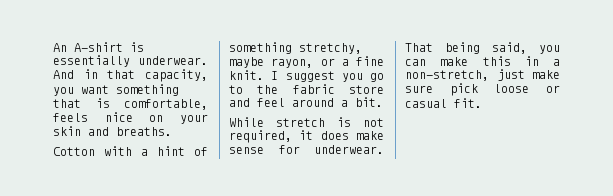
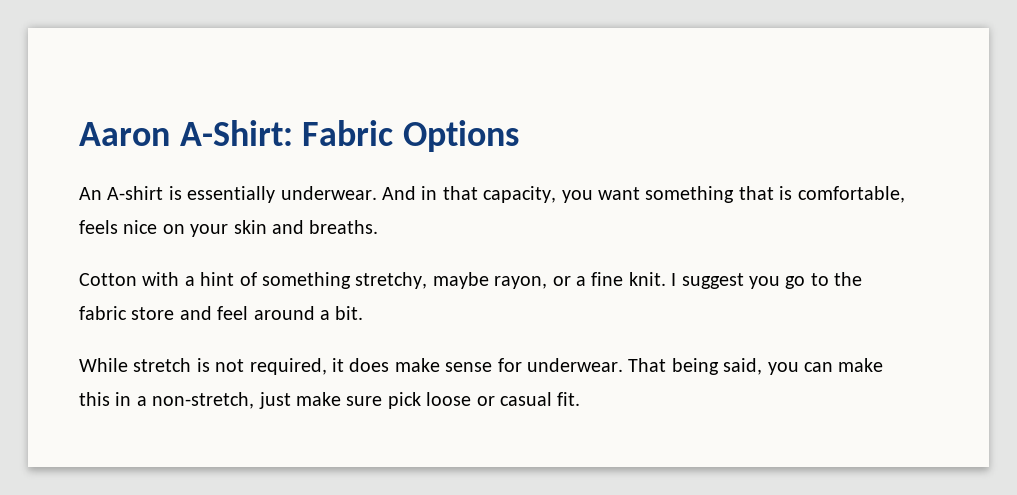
(53, 47) none -> [79,120,520,152] Aaron A-Shirt: Fabric Options //

